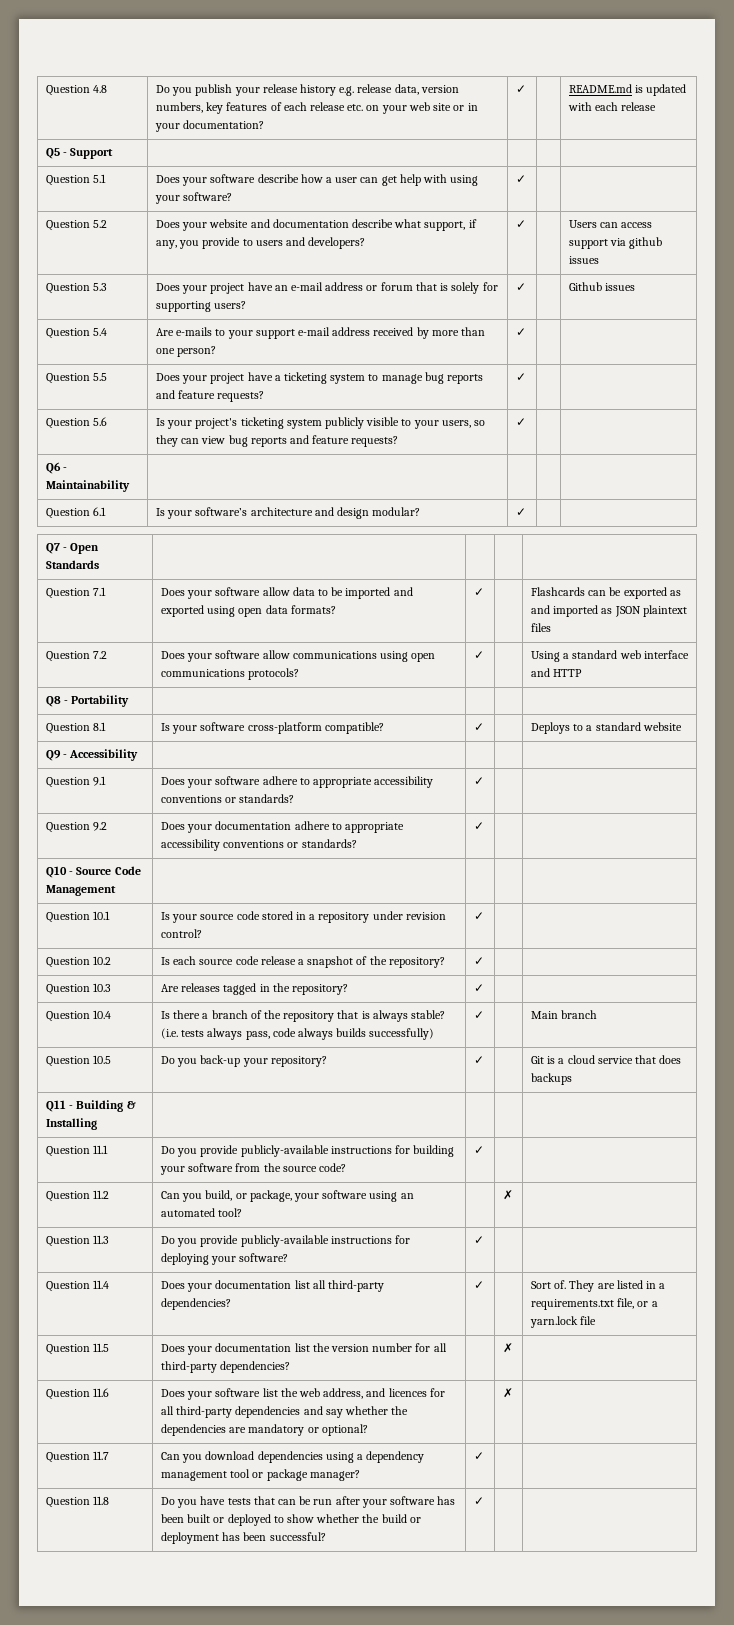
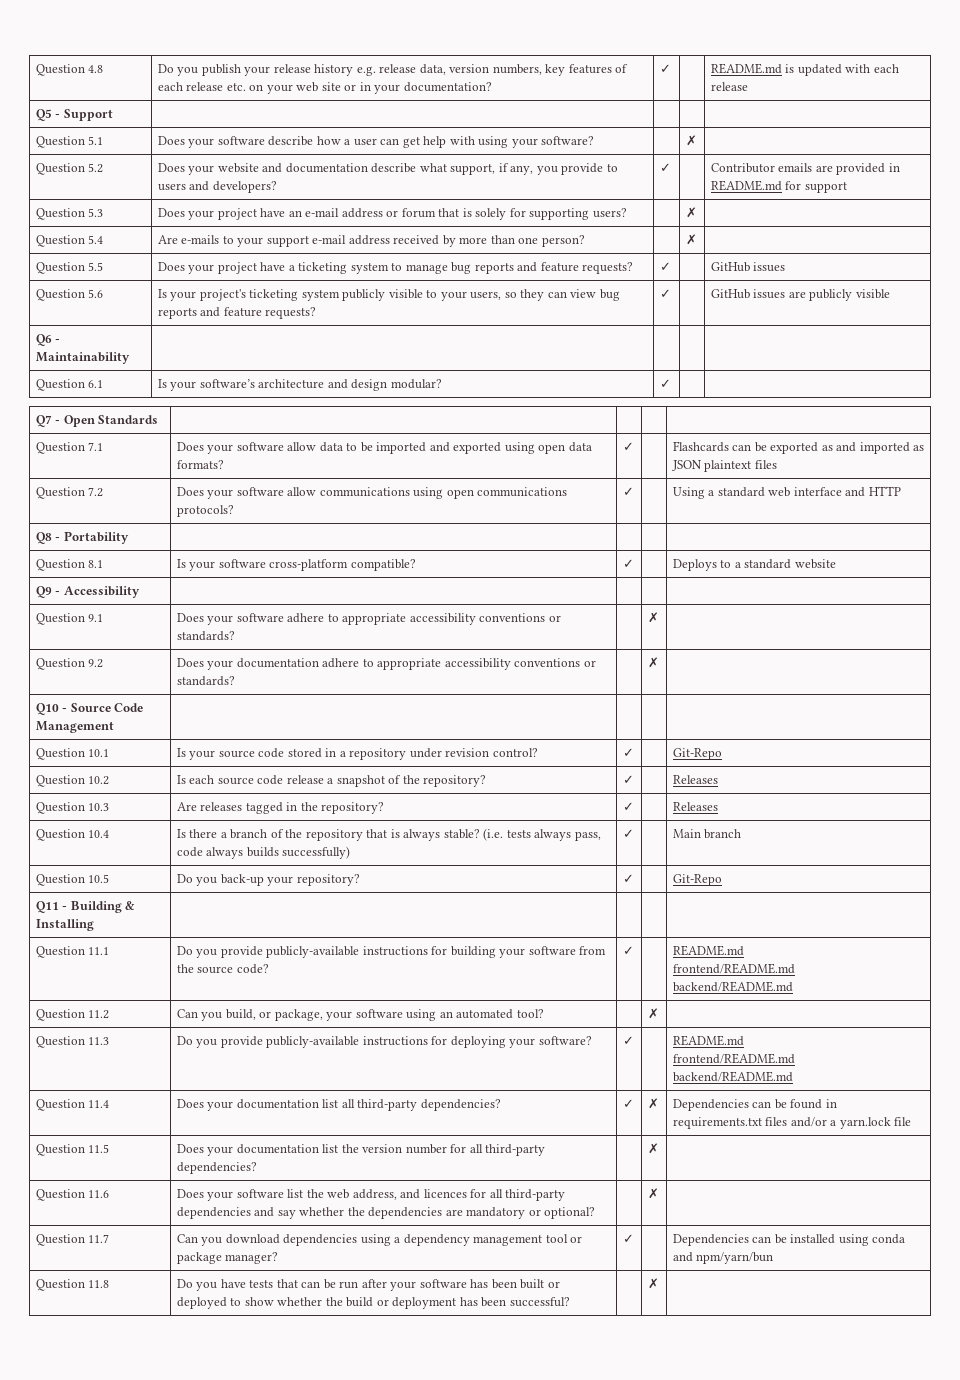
[515,175,526,183] ✓ | -> [685,135,697,146] | ✗
[568,220,653,228] [568,237,663,249] [568,256,599,264] Users can access support via github issues -> [710,163,900,175] [710,180,847,193] Contributor emails are provided in README.md for support
[515,283,526,291] [568,282,636,291] ✓ | | Github issues -> [685,207,697,218] | ✗ |
[515,328,526,336] ✓ | -> [685,234,697,245] | ✗
(526, 377) none -> [710,262,786,272] GitHub issues
(526, 422) none -> [710,289,890,301] GitHub issues are publicly visible
[473,777,484,785] ✓ | -> [647,612,659,623] | ✗
[473,822,484,830] ✓ | -> [647,657,659,668] | ✗
(484, 916) none -> [672,748,722,760] Git-Repo
(484, 961) none -> [672,775,718,784] Releases
(484, 988) none -> [672,802,718,811] Releases
[530,1055,682,1064] [530,1073,572,1085] Git is a cloud service that does backups -> [672,874,722,886] Git-Repo
(484, 1150) none -> [672,945,744,956] [672,963,795,974] [672,981,793,992] README.md // frontend/README.md // backend/README.md
(484, 1240) none -> [672,1035,744,1046] [672,1053,795,1064] [672,1071,793,1082] README.md // frontend/README.md // backend/README.md
[530,1280,666,1292] [530,1298,649,1310] | Sort of. They are listed in a requirements.txt file, or -> [647,1098,659,1109] [672,1099,837,1111] [672,1117,827,1129] ✗ | Dependencies can be found in requirements.txt files and/or
(484, 1456) none -> [672,1234,906,1246] [672,1252,774,1264] Dependencies can be installed using conda and npm/yarn/bun
[473,1497,484,1505] ✓ | -> [647,1278,659,1289] | ✗

